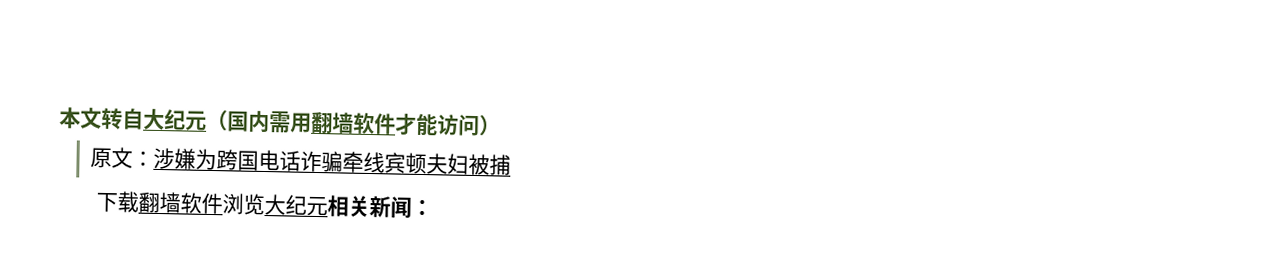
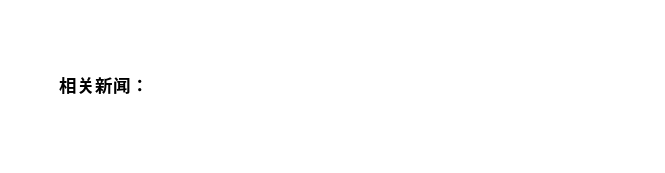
[59,107,501,137] [90,147,512,176] [96,191,329,217] 本文转自大纪元（国内需用翻墙软件才能访问） // 原文：涉嫌为跨国电话诈骗牵线宾顿夫妇被捕 // 下载翻墙软件浏览大纪元 -> (59, 85) none

